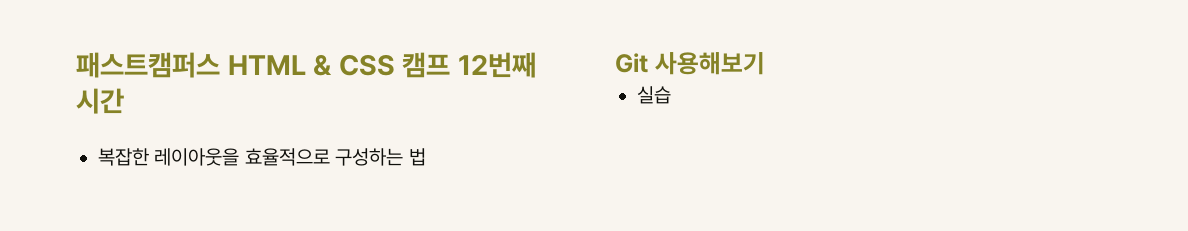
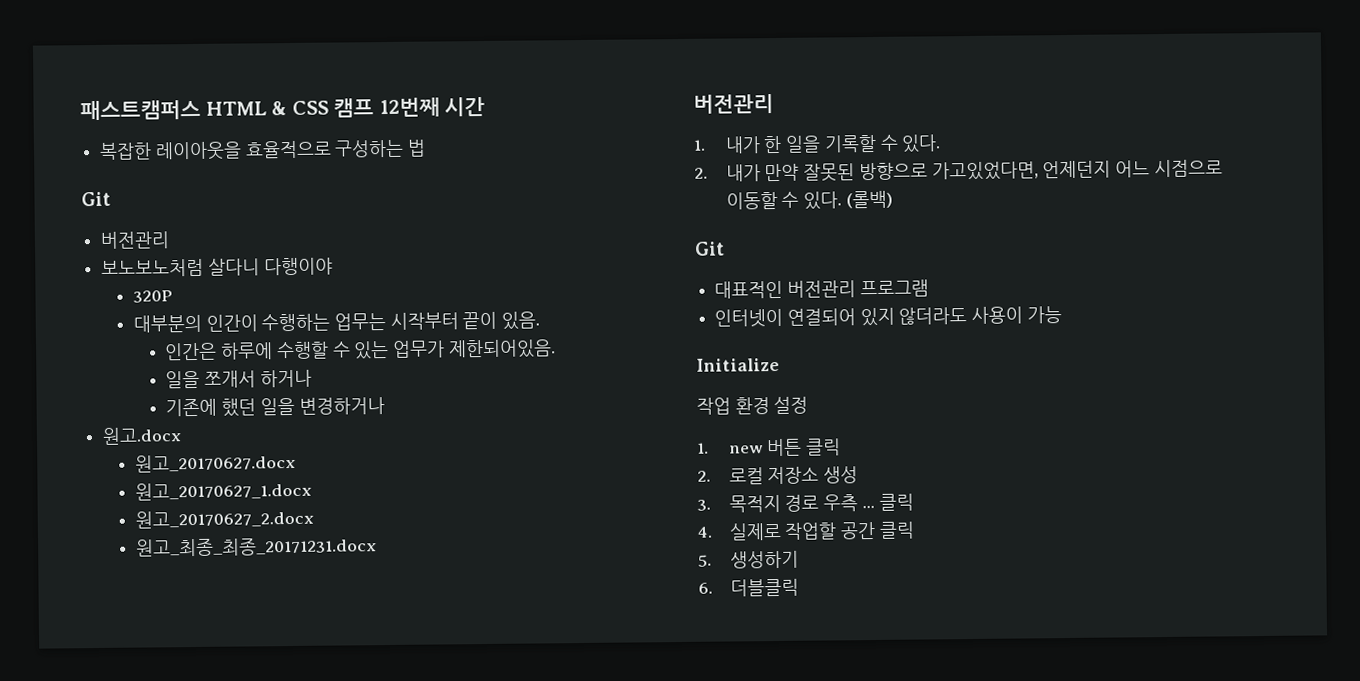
[654,52,765,75] [637,86,671,104] 사용해보기 // 실습 -> [100,231,171,249] [101,257,333,277] [132,290,173,303] [132,311,541,333] [165,339,556,361] [165,369,312,389] [165,397,385,417] [102,427,183,445] [134,453,296,473] [134,481,312,501] [134,509,314,529] [135,537,377,557] [693,94,774,114] [693,134,942,154] [694,159,1223,182] [725,190,893,210] [694,241,725,256] [714,279,929,299] [714,306,1062,328] [696,357,780,372] [696,396,809,415] [697,438,842,457] [697,466,859,485] [697,493,914,513] [697,521,915,541] [698,550,799,569] [698,578,799,597] // 버전관리 // 보노보노처럼 살다니 다행이야 // 320P // 대부분의 인간이 수행하는 업무는 시작부터 끝이 있음. // 인간은 하루에 수행할 수 있는 업무가 제한되어있음. // 일을 쪼개서 하거나 // 기존에 했던 일을 변경하거나 // 원고.docx // 원고_20170627.docx // 원고_20170627_1.docx // 원고_20170627_2.docx // 원고_최종_최종_20171231.docx // 버전관리 // 1. 내가 한 일을 기록할 수 있다. // 2. 내가 만약 잘못된 방향으로 가고있었다면, 언제던지 어느 시점으로 이동할 수 있다. (롤백) // Git // 대표적인 버전관리 프로그램 // 인터넷이 연결되어 있지 않더라도 사용이 가능 // Initialize // 작업 환경 설정 // 1. new 버튼 클릭 // 2. 로컬 저장소 생성 // 3. 목적지 경로 우측 ... 클릭 // 4. 실제로 작업할 공간 클릭 // 5. 생성하기 // 6. 더블클릭

